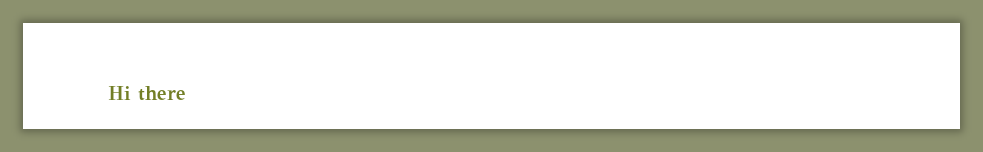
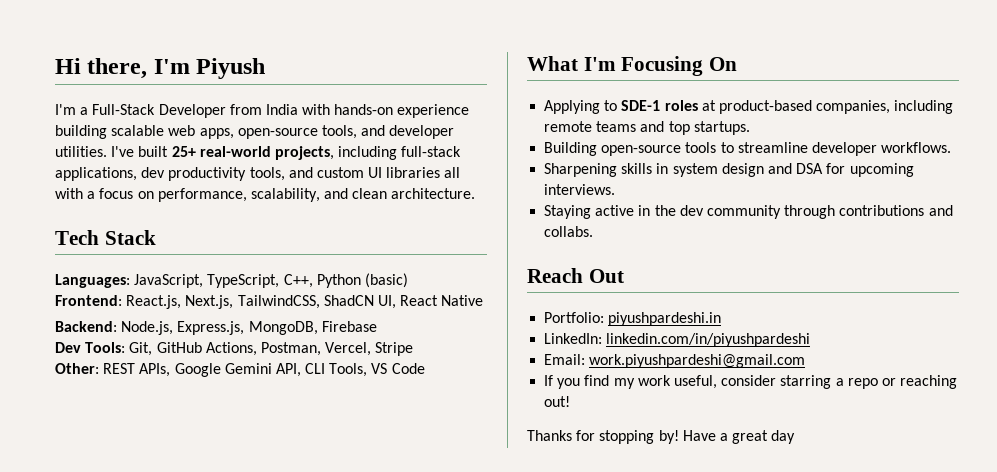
[138,86,186,101] there -> [87,58,266,79] [55,104,470,118] [55,125,455,139] [55,146,462,160] [55,167,461,181] [55,188,476,202] [55,230,156,245] [55,273,408,288] [55,295,484,309] [55,321,377,335] [55,342,414,356] [55,363,425,377] [527,56,738,76] [544,100,954,114] [544,121,750,135] [544,142,952,156] [544,163,914,177] [544,184,616,195] [544,205,953,219] [544,226,594,237] [527,268,624,283] [544,312,722,326] [544,333,811,347] [544,354,806,368] [544,375,958,389] [544,396,571,407] [527,430,796,444] there, I'm Piyush // I'm a Full-Stack Developer from India with hands-on experience building scalable web apps, open-source tools, and developer utilities. I've built 25+ real-world projects, including full-stack applications, dev productivity tools, and custom UI libraries all with a focus on performance, scalability, and clean architecture. // Tech Stack // Languages: JavaScript, TypeScript, C++, Python (basic) // Frontend: React.js, Next.js, TailwindCSS, ShadCN UI, React Native // Backend: Node.js, Express.js, MongoDB, Firebase // Dev Tools: Git, GitHub Actions, Postman, Vercel, Stripe // Other: REST APIs, Google Gemini API, CLI Tools, VS Code // What I'm Focusing On // Applying to SDE-1 roles at product-based companies, including remote teams and top startups. // Building open-source tools to streamline developer workflows. // Sharpening skills in system design and DSA for upcoming interviews. // Staying active in the dev community through contributions and collabs. // Reach Out // Portfolio: piyushpardeshi.in // LinkedIn: linkedin.com/in/piyushpardeshi // Email: work.piyushpardeshi@gmail.com // If you find my work useful, consider starring a repo or reaching out! // Thanks for stopping by! Have a great day

